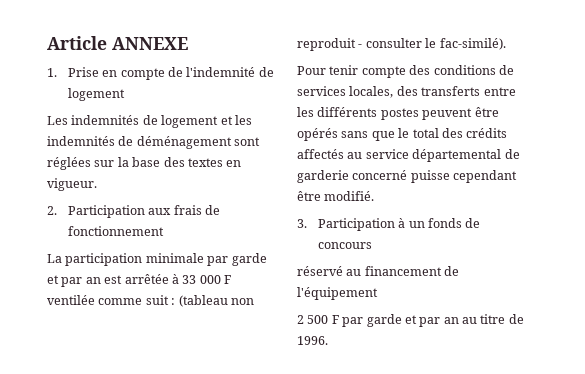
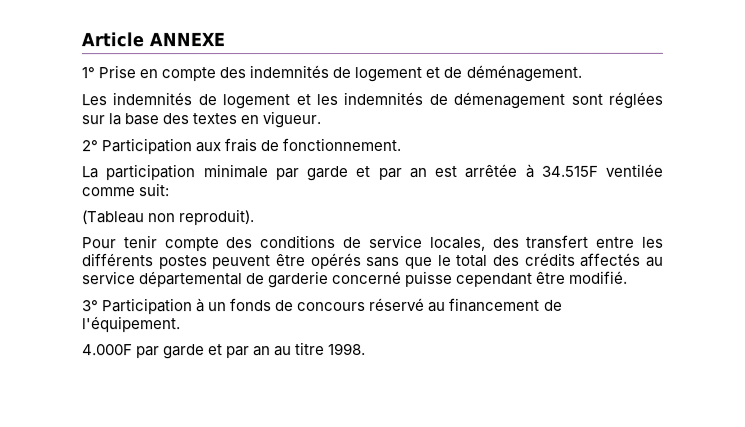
[47,68,57,77] 1. -> [81,67,95,79] 1°
[168,67,274,77] [67,88,125,101] de l'indemnité de logement -> [219,64,582,83] des indemnités de logement et de déménagement.
[136,136,232,149] déménagement -> [453,91,566,109] démenagement
[47,206,57,215] 2. -> [81,140,98,152] 2°
[67,226,164,236] fonctionnement -> [282,137,402,152] fonctionnement.
[182,275,231,284] [47,295,254,307] [297,38,506,51] 33 000 F ventilée comme suit : (tableau non reproduit - consulter le fac-similé). -> [540,163,663,177] [81,183,170,197] [81,209,256,226] 34.515F ventilée comme suit: // (Tableau non reproduit).
[297,86,346,96] services -> [368,234,423,249] service
[421,86,481,96] transferts -> [526,234,590,249] transfert
[297,219,307,228] 3. -> [82,300,99,312] 3°
(372, 245) // -> (367, 307) none
[297,287,378,300] [297,315,339,324] l'équipement // 2 500 F -> [82,316,181,333] [82,344,133,356] l'équipement. // 4.000F
[508,314,524,324] [297,336,328,345] de 1996. -> [328,343,367,356] 1998.

